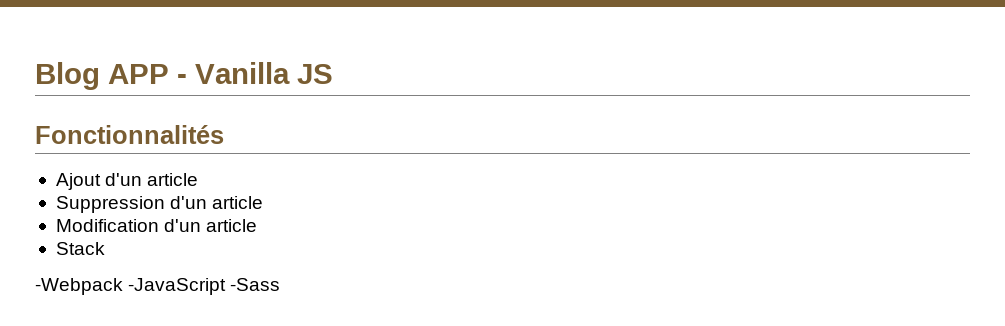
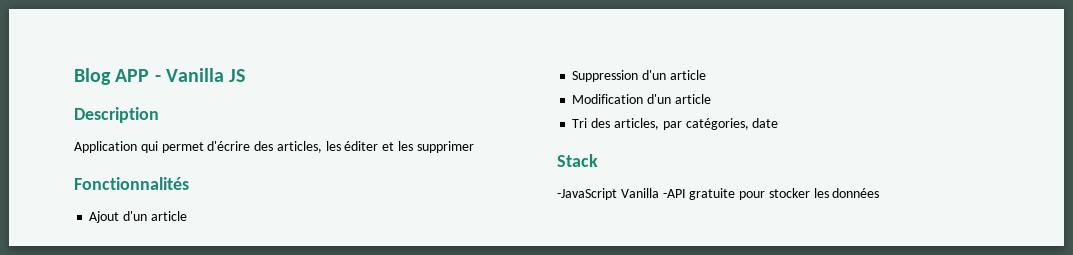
(333, 74) none -> [74,107,159,123] [74,141,474,153] // Description // Application qui permet d'écrire des articles, les éditer et les supprimer
[55,242,105,255] [35,278,281,295] Stack // -Webpack -JavaScript -Sass -> [572,118,779,130] [557,154,598,167] [557,188,880,200] Tri des articles, par catégories, date // Stack // -JavaScript Vanilla -API gratuite pour stocker les données

